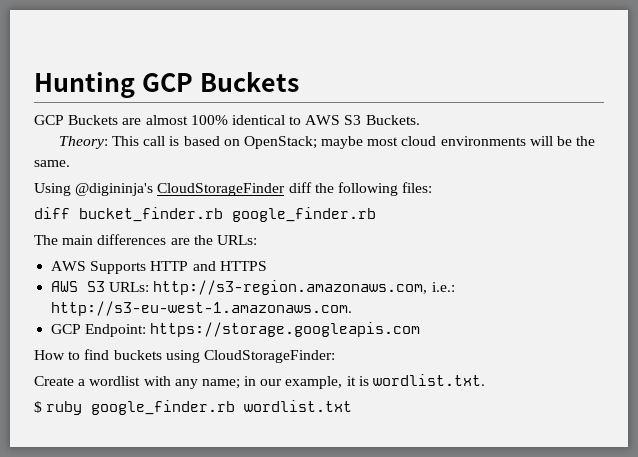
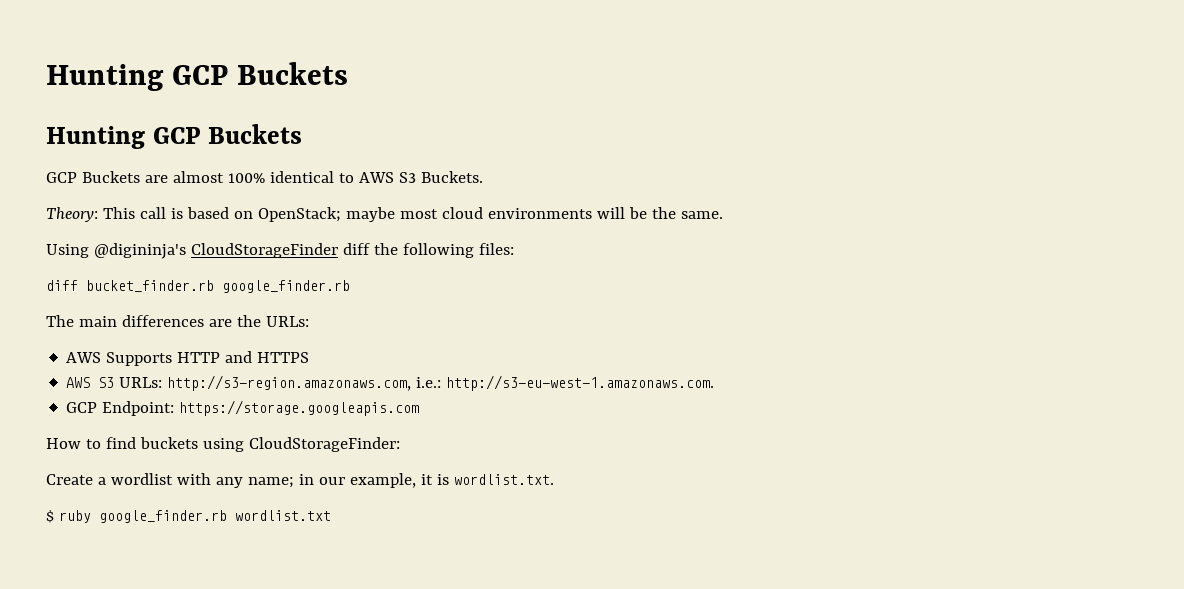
[34,72,299,98] Hunting GCP Buckets -> [46,62,349,91] [46,124,302,149] Hunting GCP Buckets // Hunting GCP Buckets

